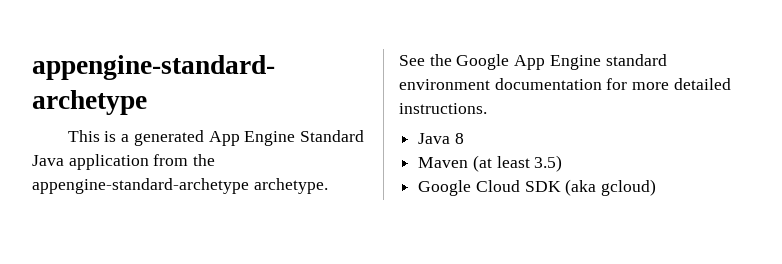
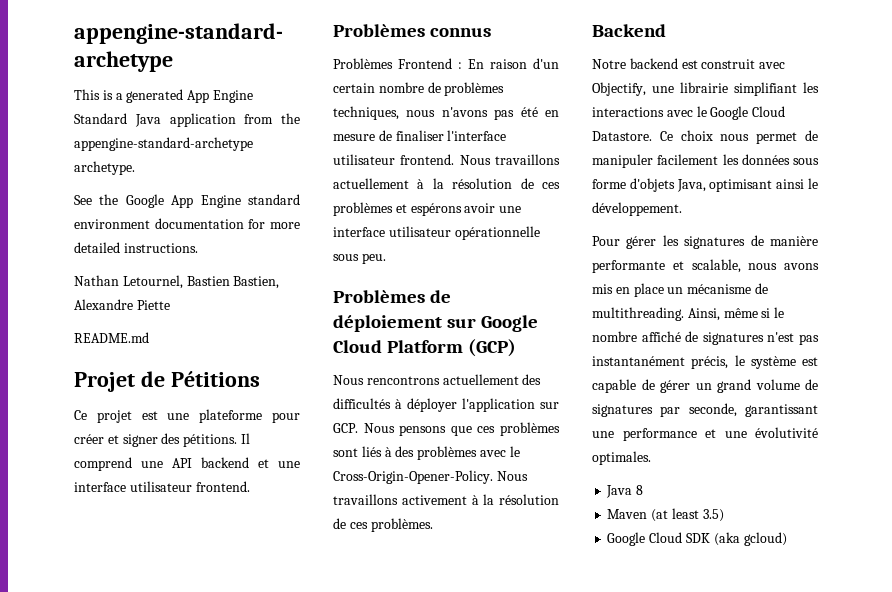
(487, 108) none -> [74,275,280,289] [74,299,170,310] [74,332,149,343] [74,371,260,392] [74,409,300,423] [74,433,250,447] [74,457,300,471] [74,481,250,492] [333,24,492,37] [333,58,559,69] [333,82,505,96] [333,106,559,120] [333,130,507,141] [333,154,560,165] [333,178,560,189] [333,202,522,216] [333,226,540,240] [333,253,386,264] [333,290,452,303] [333,315,539,332] [333,339,517,357] [333,374,542,385] [333,398,559,412] [333,422,560,436] [333,446,520,460] [333,470,528,484] [333,494,559,505] [333,518,433,532] [592,24,666,37] [592,58,786,69] [592,82,819,96] [592,106,786,120] [592,130,818,144] [592,154,819,168] [592,178,818,192] [592,202,682,216] [592,235,818,249] [592,259,819,273] [592,283,768,297] [592,307,785,321] [592,331,819,345] [592,355,818,369] [592,379,818,393] [592,403,818,417] [592,427,818,441] [592,451,651,465] // Nathan Letournel, Bastien Bastien, Alexandre Piette // README.md // Projet de Pétitions // Ce projet est une plateforme pour créer et signer des pétitions. Il comprend une API backend et une interface utilisateur frontend. // Problèmes connus // Problèmes Frontend : En raison d'un certain nombre de problèmes techniques, nous n'avons pas été en mesure de finaliser l'interface utilisateur frontend. Nous travaillons actuellement à la résolution de ces problèmes et espérons avoir une interface utilisateur opérationnelle sous peu. // Problèmes de déploiement sur Google Cloud Platform (GCP) // Nous rencontrons actuellement des difficultés à déployer l'application sur GCP. Nous pensons que ces problèmes sont liés à des problèmes avec le Cross-Origin-Opener-Policy. Nous travaillons activement à la résolution de ces problèmes. // Backend // Notre backend est construit avec Objectify, une librairie simplifiant les interactions avec le Google Cloud Datastore. Ce choix nous permet de manipuler facilement les données sous forme d'objets Java, optimisant ainsi le développement. // Pour gérer les signatures de manière performante et scalable, nous avons mis en place un mécanisme de multithreading. Ainsi, même si le nombre affiché de signatures n'est pas instantanément précis, le système est capable de gérer un grand volume de signatures par seconde, garantissant une performance et une évolutivité optimales.

